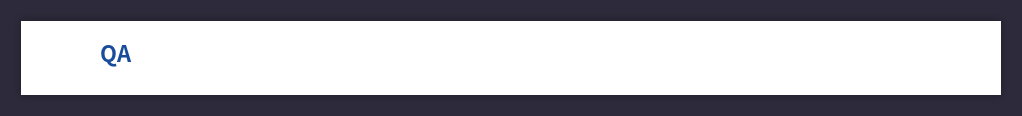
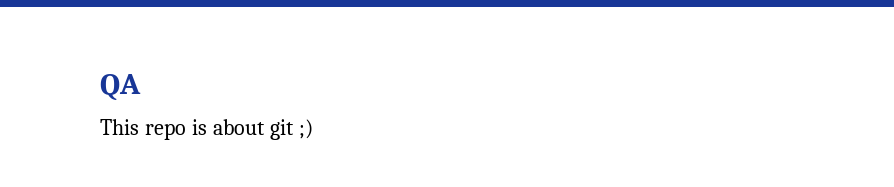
(132, 56) none -> [100,119,313,140] // This repo is about git ;)

